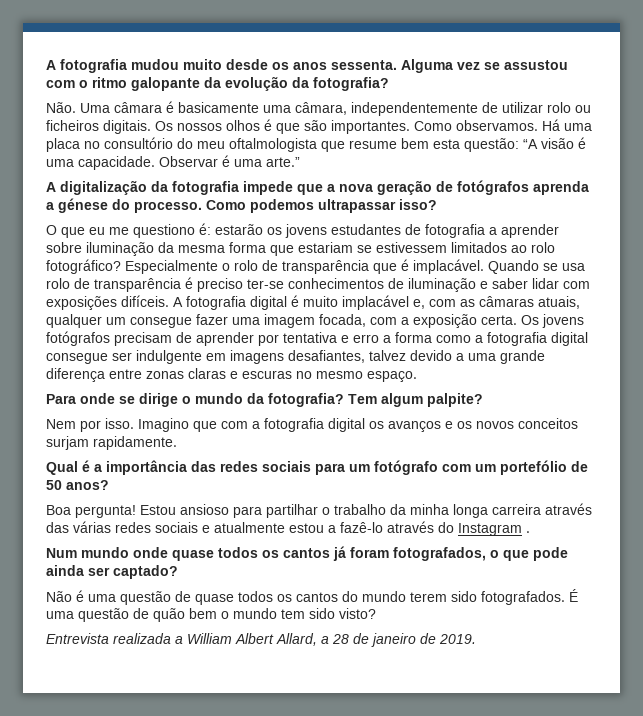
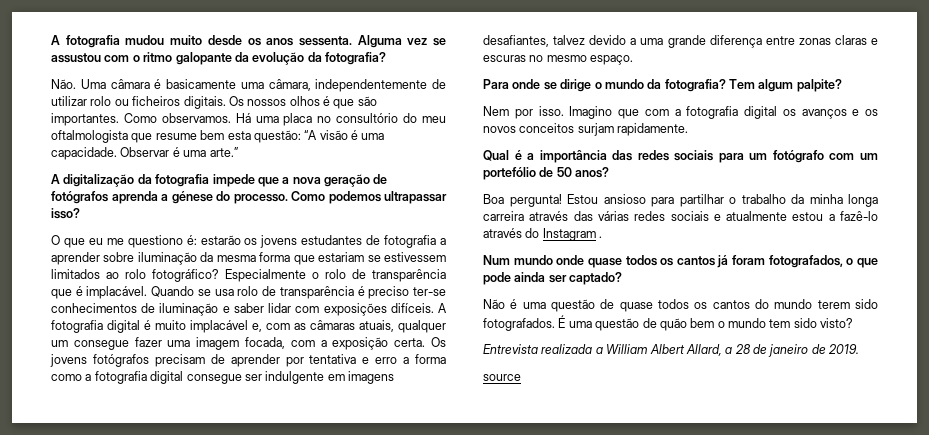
(476, 639) none -> [483,374,521,381] // source

